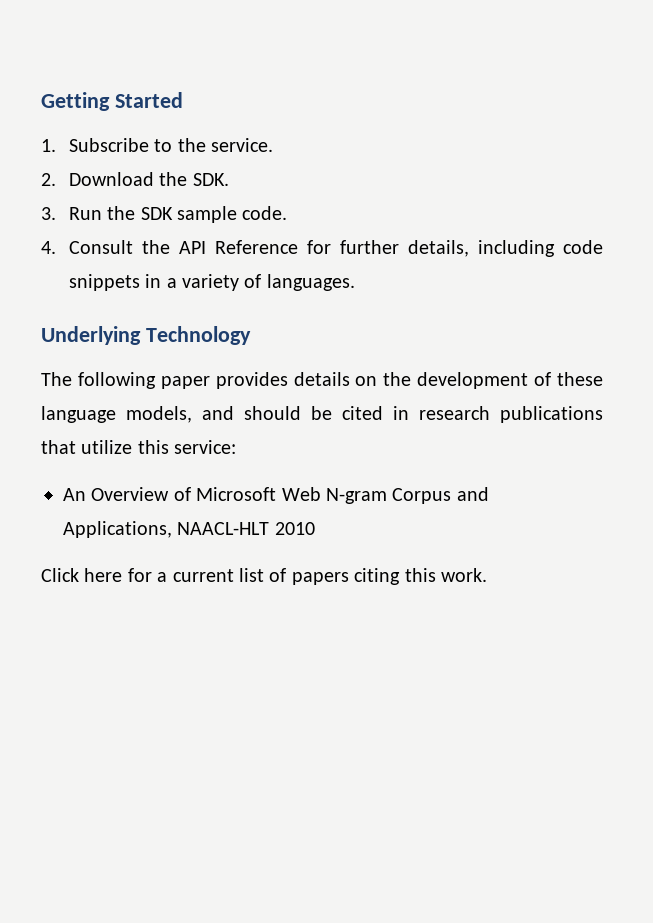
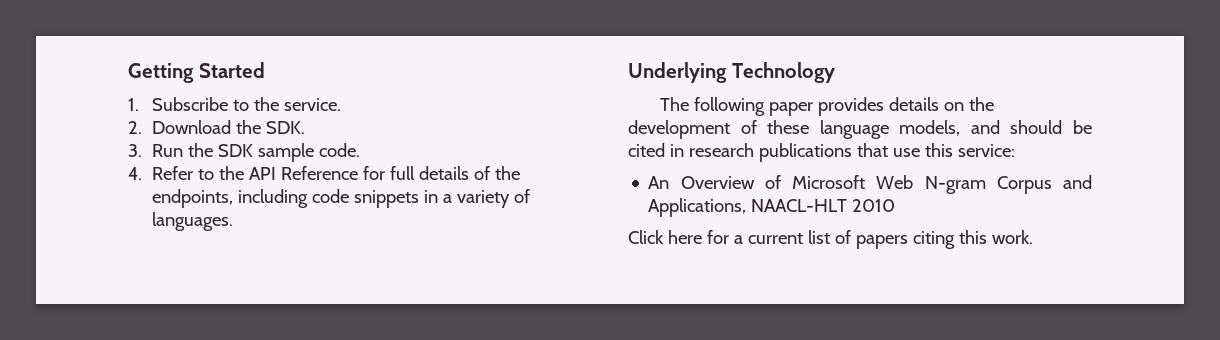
[68,240,133,254] Consult -> [151,166,214,180] Refer to
[339,240,469,257] further details, -> [389,166,520,180] [151,189,233,208] full details of the endpoints,
[81,440,133,454] utilize -> [892,148,920,157] use

